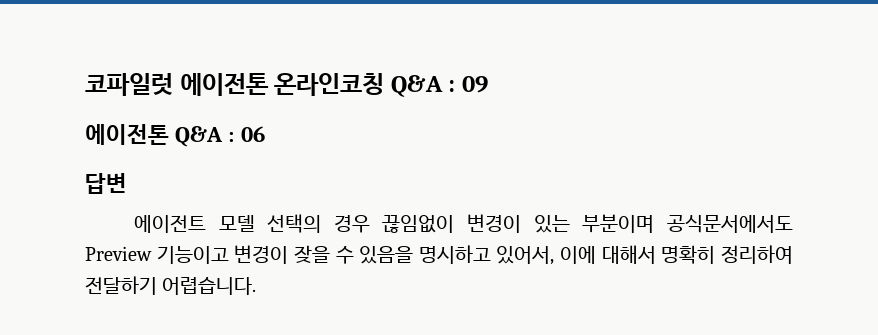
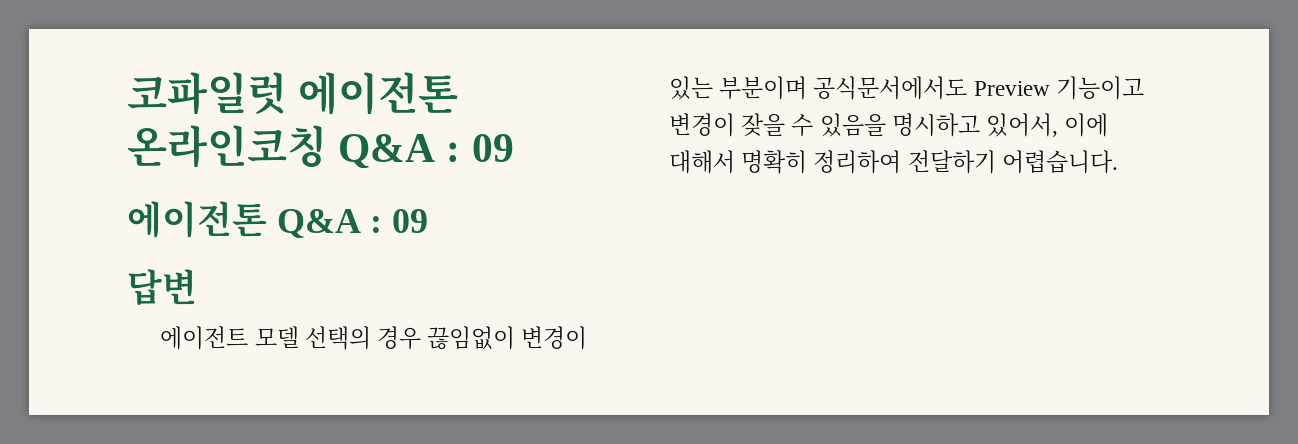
[240,126,265,142] 06 -> [392,209,429,233] 09

